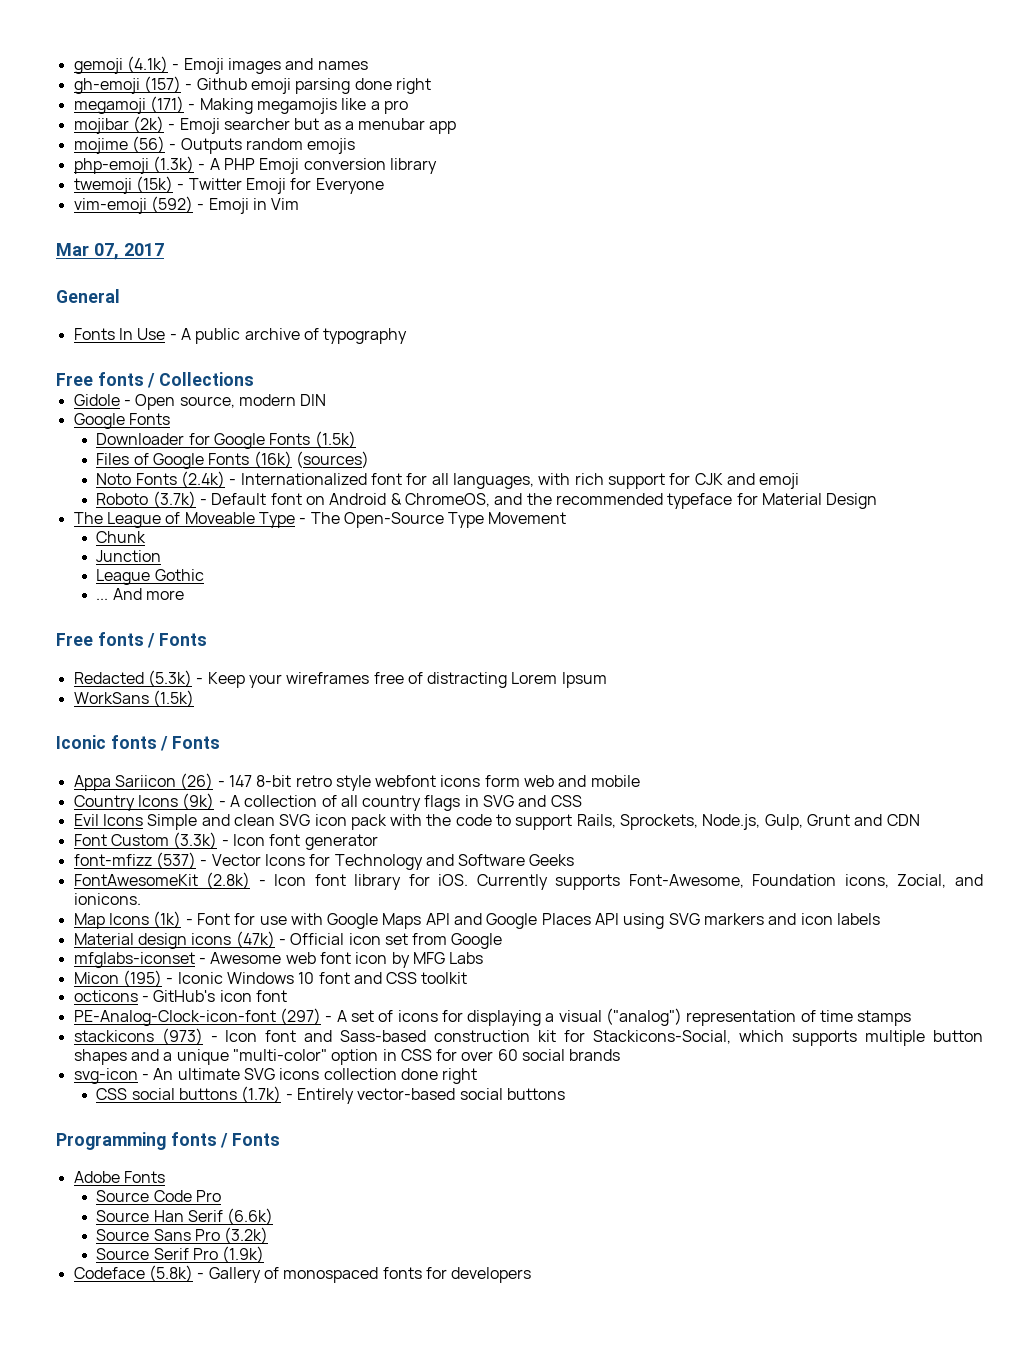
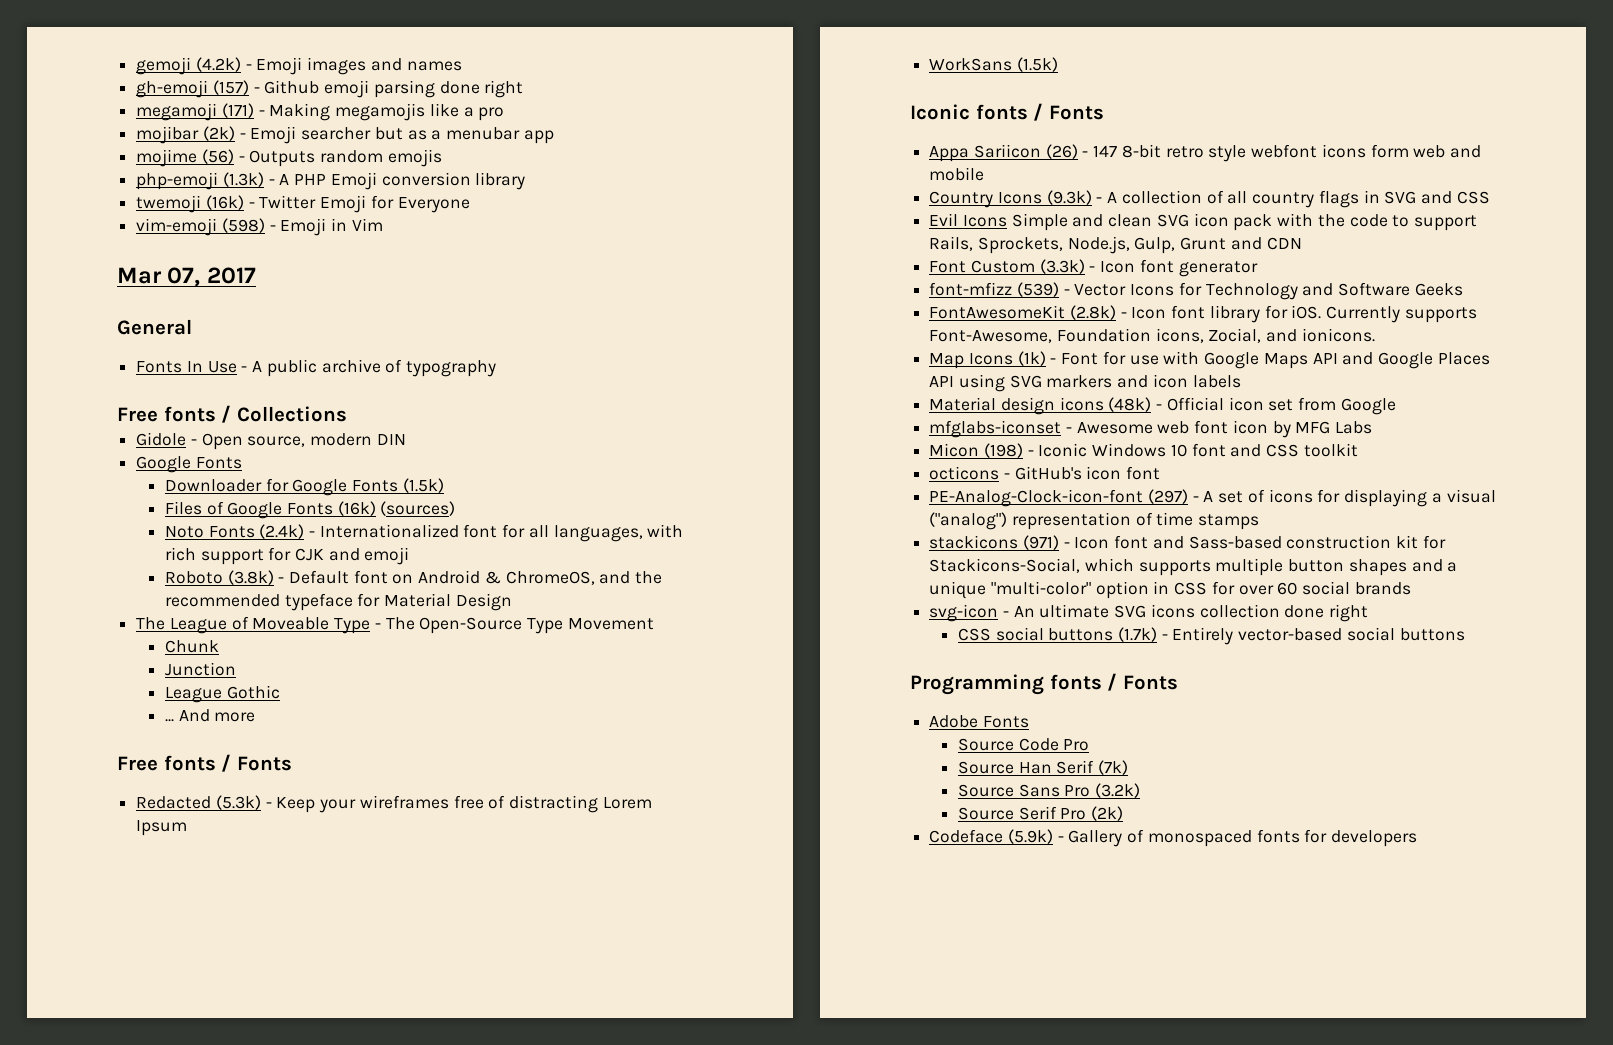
[126,56,168,73] (4.1k) -> [195,57,241,72] (4.2k)
[135,176,173,193] (15k) -> [205,195,244,210] (16k)
[150,196,193,213] (592) -> [221,218,265,233] (598)
[152,491,196,508] (3.7k) -> [227,570,274,585] (3.8k)
[182,793,215,810] (9k) -> [1046,190,1092,205] (9.3k)
[155,852,196,869] (537) -> [1016,282,1059,297] (539)
[235,931,275,948] (47k) -> [1108,397,1152,412] (48k)
[122,970,162,987] (195) -> [983,443,1023,458] (198)
[161,1028,203,1045] (973) -> [1022,535,1059,550] (971)
[227,1208,274,1225] (6.6k) -> [1098,760,1129,775] (7k)
[222,1246,265,1263] (1.9k) -> [1091,806,1124,821] (2k)
[148,1265,193,1282] (5.8k) -> [1007,829,1053,844] (5.9k)

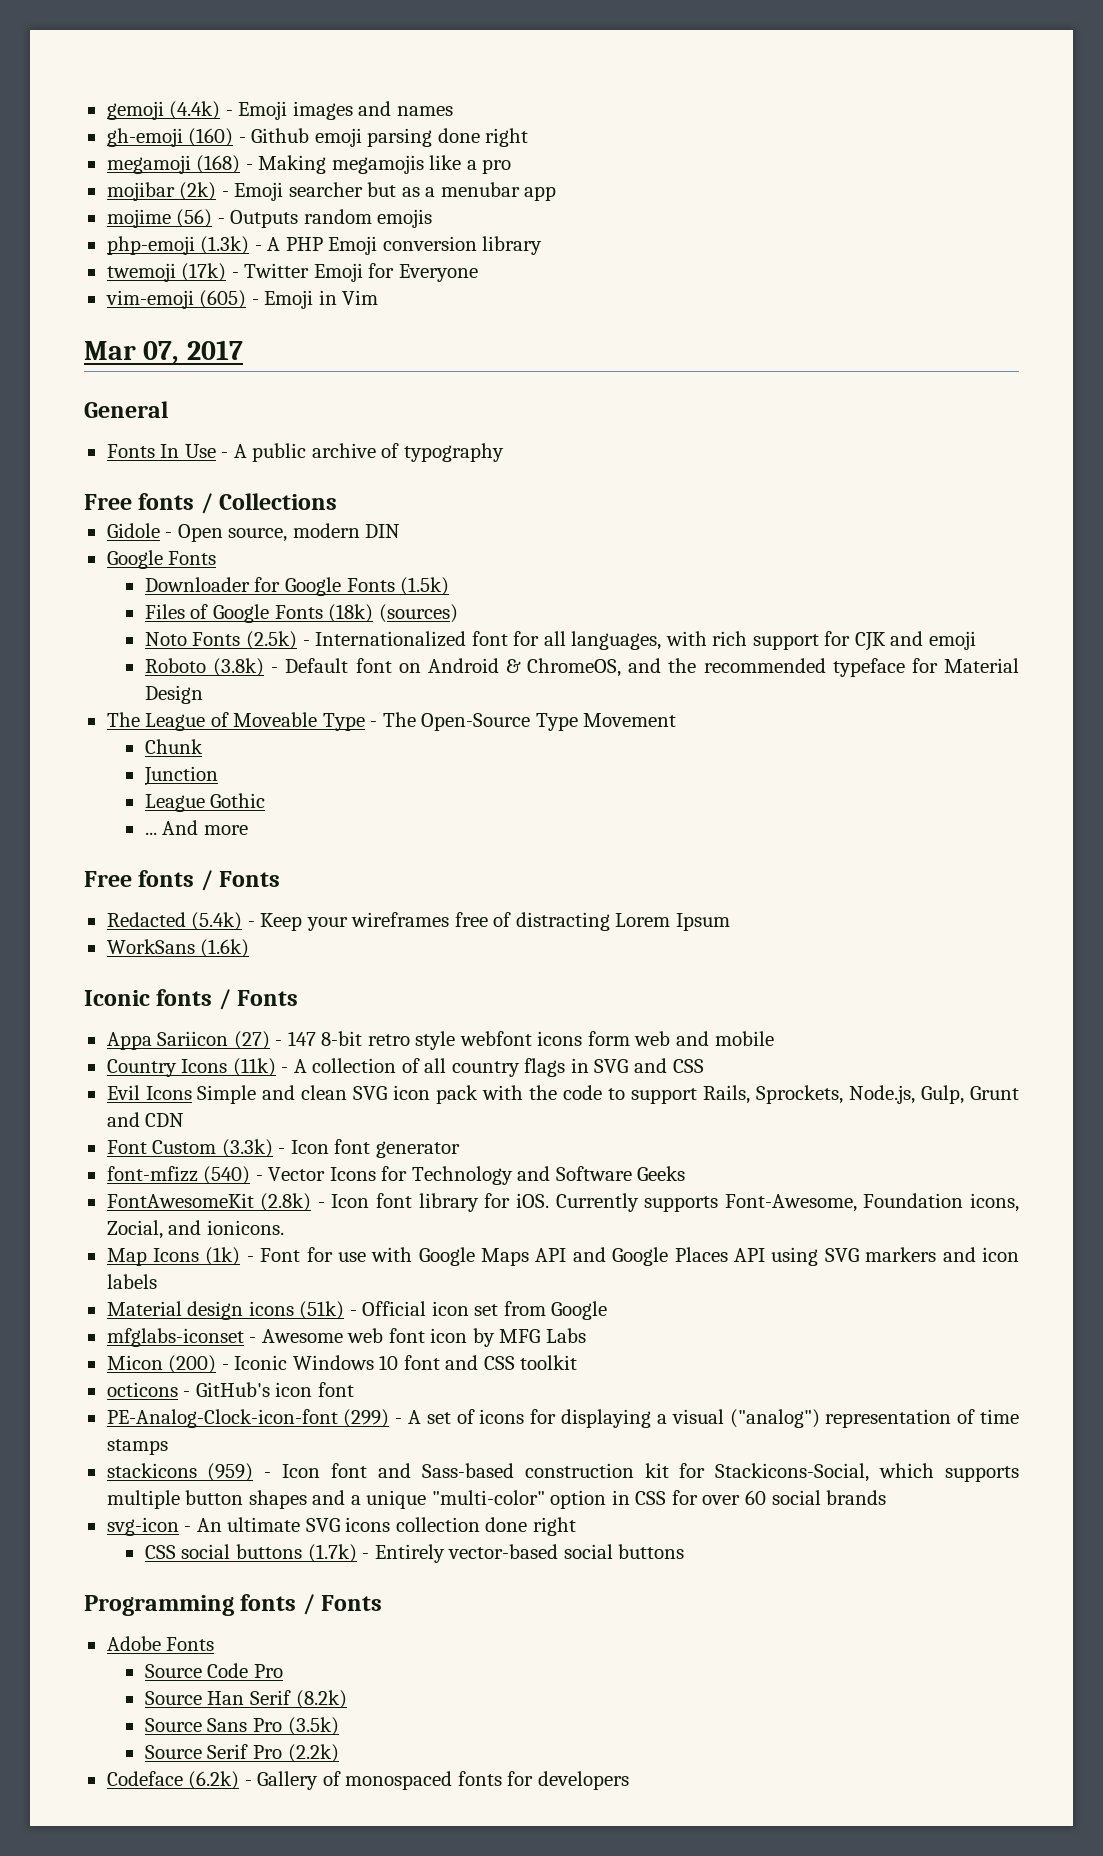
[195,57,241,72] (4.2k) -> [169,101,221,120] (4.4k)
[212,80,249,95] (157) -> [188,128,234,147] (160)
[221,103,254,118] (171) -> [196,155,241,174] (168)
[205,195,244,210] (16k) -> [181,263,227,282] (17k)
[221,218,265,233] (598) -> [199,290,247,309] (605)
[337,501,376,516] (16k) -> [328,604,374,623] (18k)
[259,524,305,539] (2.4k) -> [245,631,297,650] (2.5k)
[215,795,261,810] (5.3k) -> [191,912,243,931] (5.4k)
[1016,57,1058,72] (1.5k) -> [200,939,250,958] (1.6k)
[1045,144,1078,159] (26) -> [233,1031,270,1050] (27)
[1046,190,1092,205] (9.3k) -> [232,1058,276,1077] (11k)
[1016,282,1059,297] (539) -> [203,1166,251,1185] (540)
[1108,397,1152,412] (48k) -> [299,1301,345,1320] (51k)
[983,443,1023,458] (198) -> [168,1355,217,1374] (200)
[1147,489,1188,504] (297) -> [343,1409,390,1428] (299)
[1022,535,1059,550] (971) -> [207,1463,254,1482] (959)
[1098,760,1129,775] (7k) -> [295,1690,347,1709] (8.2k)
[1095,783,1141,798] (3.2k) -> [287,1717,339,1736] (3.5k)
[1091,806,1124,821] (2k) -> [287,1744,339,1763] (2.2k)
[1007,829,1053,844] (5.9k) -> [188,1771,240,1790] (6.2k)

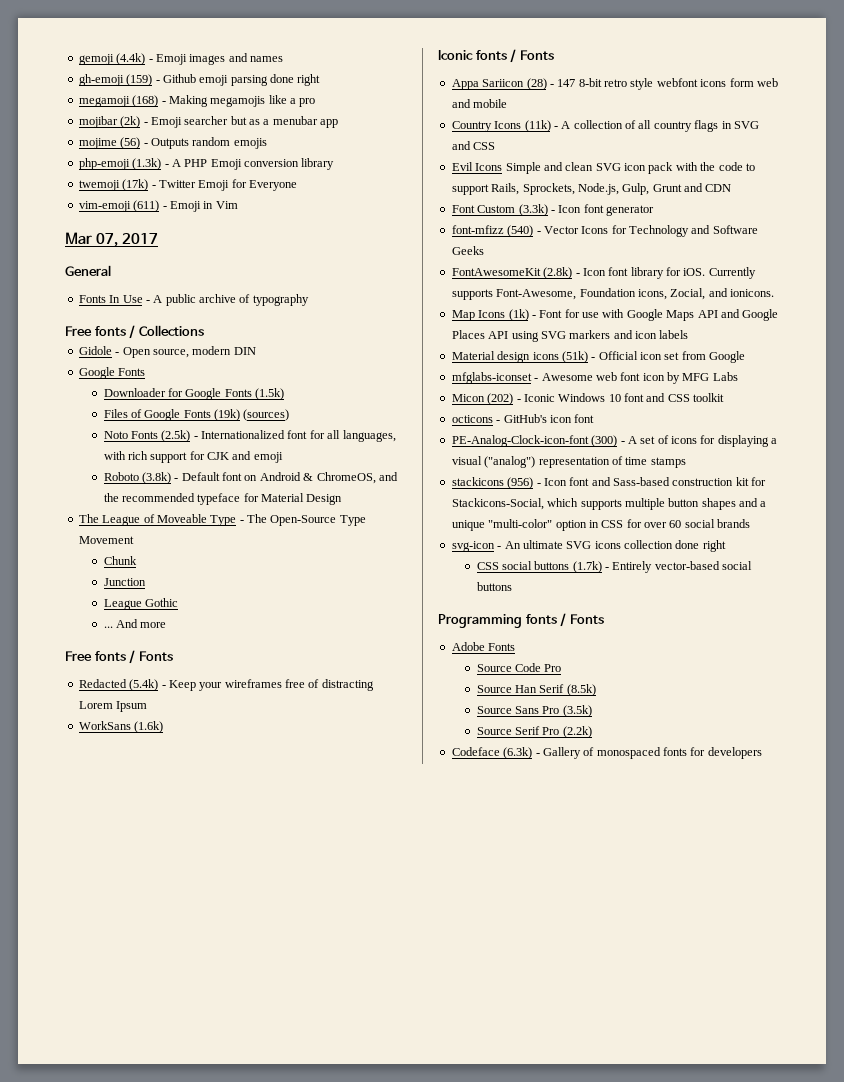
[188,128,234,147] (160) -> [126,74,153,86] (159)
[199,290,247,309] (605) -> [133,200,160,212] (611)
[328,604,374,623] (18k) -> [214,409,241,421] (19k)
[233,1031,270,1050] (27) -> [526,78,547,90] (28)
[168,1355,217,1374] (200) -> [487,393,514,405] (202)
[343,1409,390,1428] (299) -> [591,435,618,447] (300)
[207,1463,254,1482] (959) -> [507,477,534,489] (956)
[295,1690,347,1709] (8.2k) -> [566,684,596,696] (8.5k)
[188,1771,240,1790] (6.2k) -> [503,747,533,759] (6.3k)

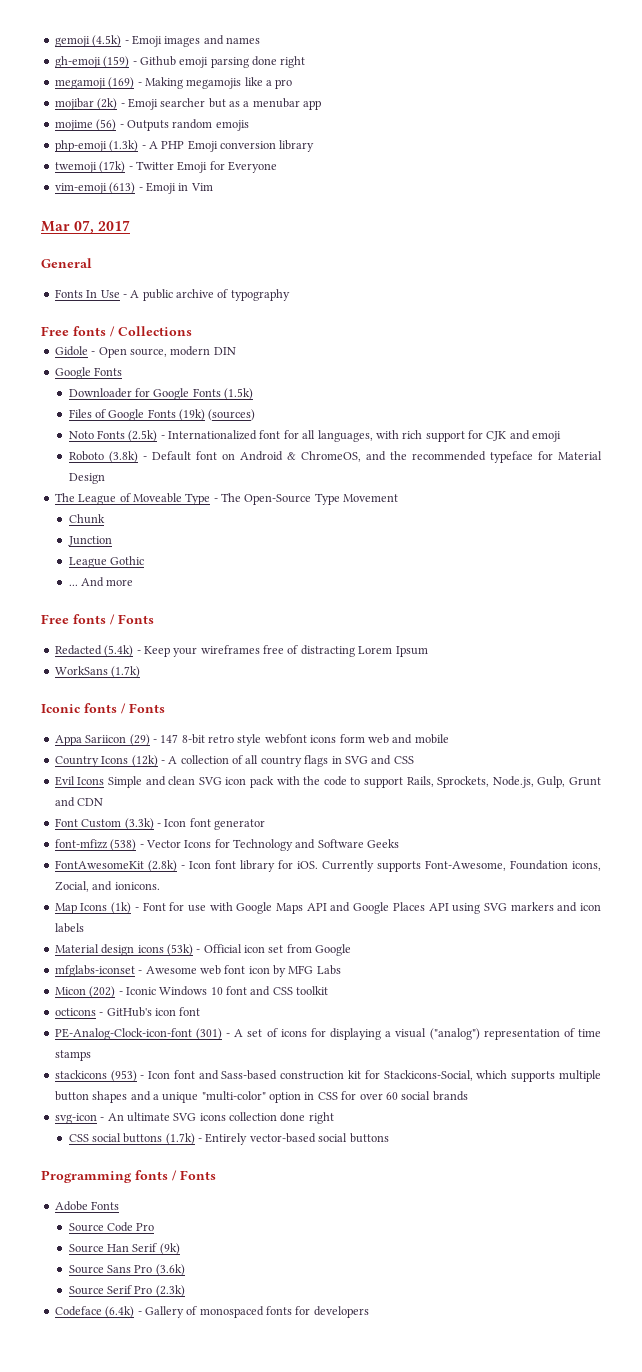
[116,53,146,65] (4.4k) -> [92,35,122,47] (4.5k)
[132,95,159,107] (168) -> [108,77,135,89] (169)
[133,200,160,212] (611) -> [109,182,136,194] (613)
[134,721,164,733] (1.6k) -> [111,666,141,678] (1.7k)
[526,78,547,90] (28) -> [129,734,150,746] (29)
[524,120,551,132] (11k) -> [131,755,158,767] (12k)
[507,225,534,237] (540) -> [110,839,137,851] (538)
[561,351,588,363] (51k) -> [166,944,193,956] (53k)
[591,435,618,447] (300) -> [195,1028,222,1040] (301)
[507,477,534,489] (956) -> [110,1070,137,1082] (953)
[566,684,596,696] (8.5k) -> [159,1243,180,1255] (9k)
[562,705,592,717] (3.5k) -> [155,1264,185,1276] (3.6k)
[562,726,592,738] (2.2k) -> [155,1285,185,1297] (2.3k)
[503,747,533,759] (6.3k) -> [105,1306,135,1318] (6.4k)

